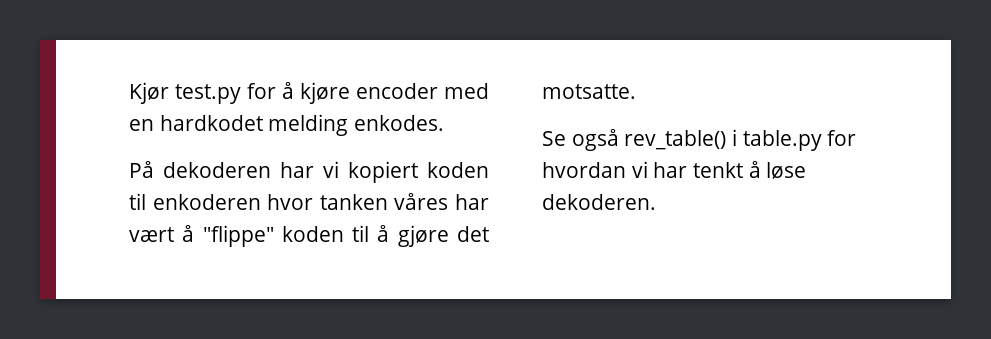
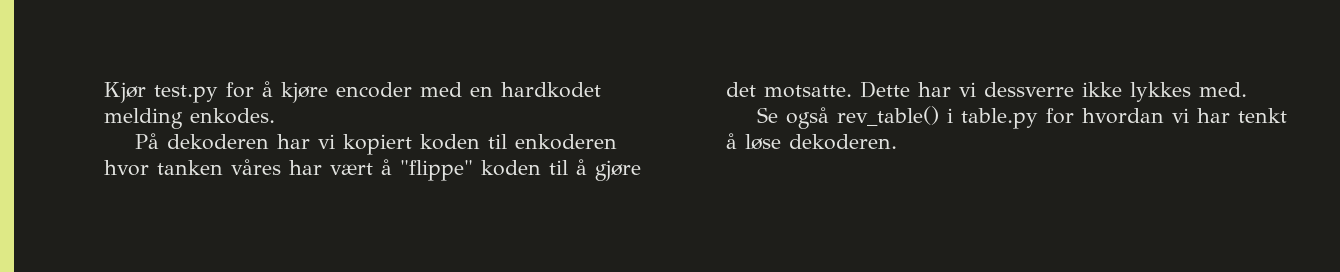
(636, 91) none -> [860,81,1247,102] Dette har vi dessverre ikke lykkes med.

